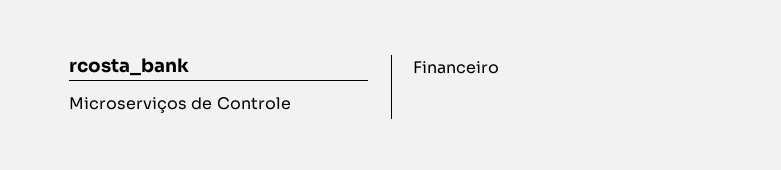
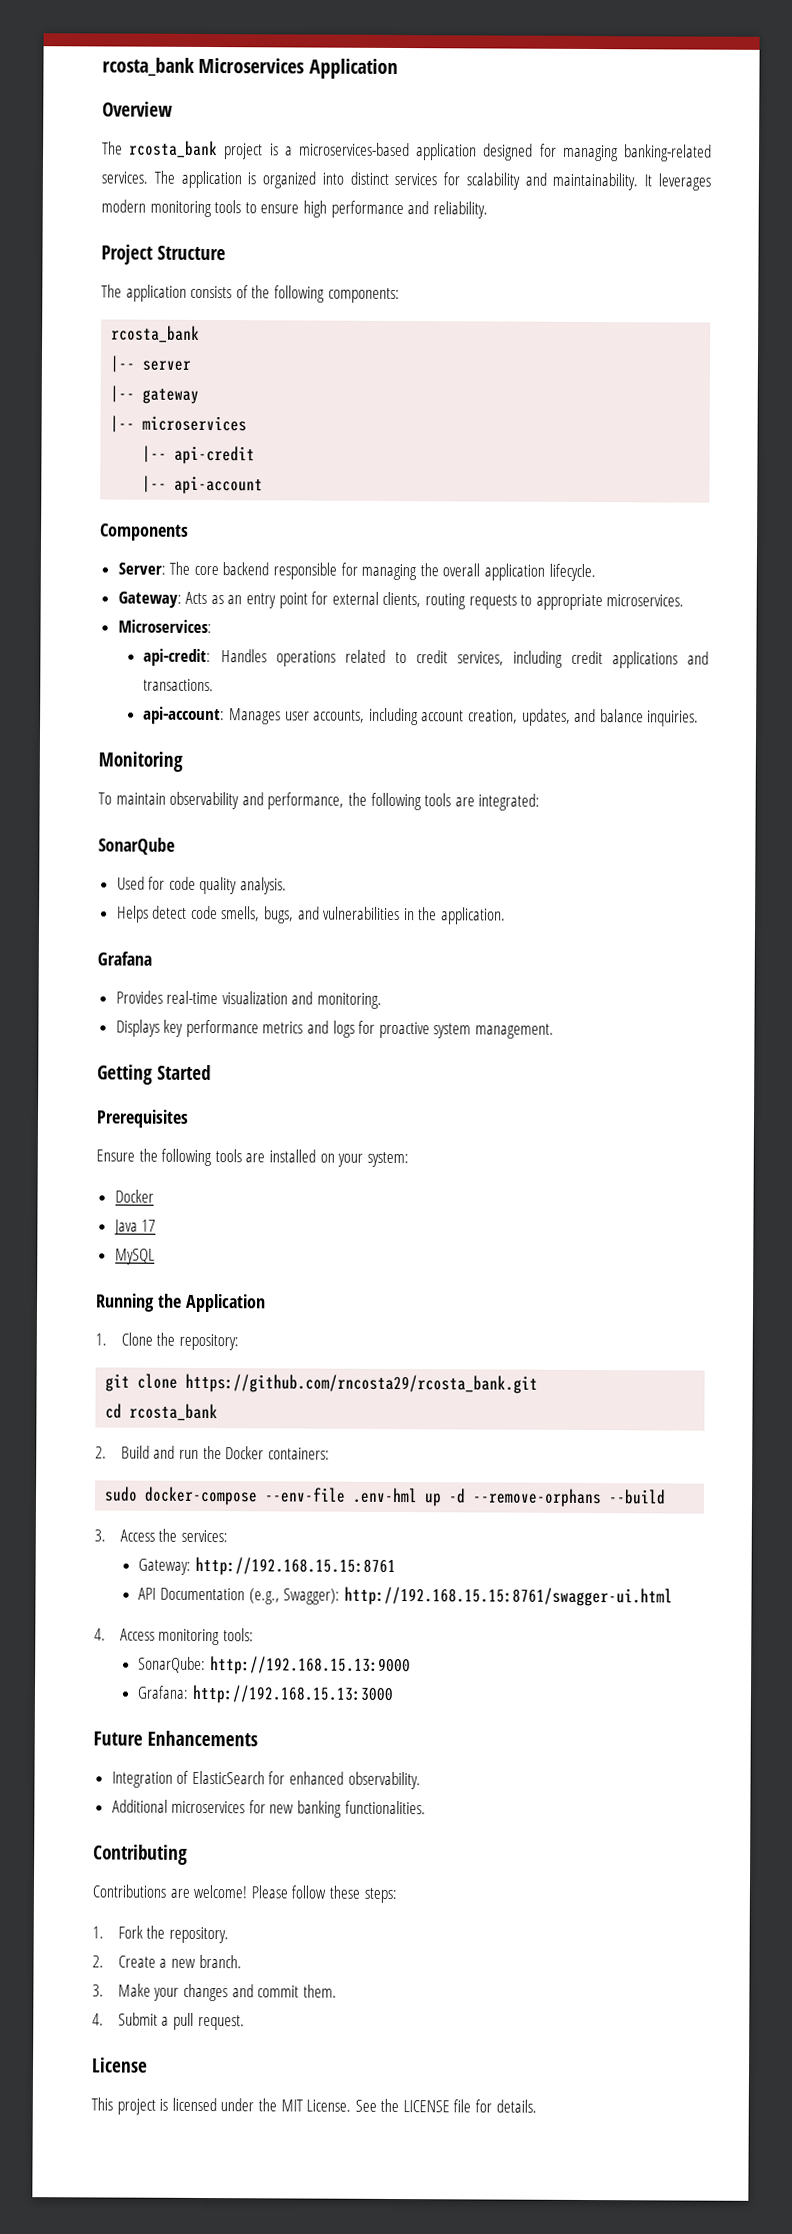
[69,58,189,76] [69,97,291,113] [413,61,499,74] rcosta_bank // Microserviços de Controle Financeiro -> [102,57,398,79] [102,101,173,117] [102,140,712,162] [101,170,711,191] [101,199,488,219] [101,244,226,265] [101,284,400,304] [111,325,201,343] [110,355,192,373] [110,385,200,404] [110,415,248,433] [142,445,256,465] [142,475,264,495] [100,523,189,541] [117,561,596,582] [117,591,685,611] [117,619,212,634] [143,648,709,669] [143,678,215,692] [143,706,700,727] [98,751,183,772] [98,791,541,811] [98,837,175,855] [116,876,288,895] [116,905,507,925] [97,951,152,966] [115,990,383,1009] [115,1019,555,1039] [97,1064,211,1085] [96,1109,189,1128] [96,1148,409,1168] [114,1189,154,1203] [113,1219,157,1235] [114,1248,155,1265] [95,1293,266,1313] [95,1332,239,1351] [105,1373,539,1394] [105,1403,219,1422] [95,1445,330,1460] [104,1486,667,1508] [94,1528,228,1543] [138,1556,397,1577] [138,1586,673,1607] [94,1628,254,1646] [138,1656,412,1676] [137,1684,395,1704] [93,1730,258,1747] [111,1770,421,1790] [111,1799,426,1818] [93,1844,188,1865] [92,1884,397,1904] [92,1925,229,1944] [92,1954,242,1969] [92,1983,337,2002] [92,2012,245,2031] [91,2057,148,2073] [91,2097,537,2115] rcosta_bank Microservices Application // Overview // The rcosta_bank project is a microservices-based application designed for managing banking-related services. The application is organized into distinct services for scalability and maintainability. It leverages modern monitoring tools to ensure high performance and reliability. // Project Structure // The application consists of the following components: // rcosta_bank // |-- server // |-- gateway // |-- microservices // |-- api-credit // |-- api-account // Components // Server: The core backend responsible for managing the overall application lifecycle. // Gateway: Acts as an entry point for external clients, routing requests to appropriate microservices. // Microservices: // api-credit: Handles operations related to credit services, including credit applications and transactions. // api-account: Manages user accounts, including account creation, updates, and balance inquiries. // Monitoring // To maintain observability and performance, the following tools are integrated: // SonarQube // Used for code quality analysis. // Helps detect code smells, bugs, and vulnerabilities in the application. // Grafana // Provides real-time visualization and monitoring. // Displays key performance metrics and logs for proactive system management. // Getting Started // Prerequisites // Ensure the following tools are installed on your system: // Docker // Java 17 // MySQL // Running the Application // 1. Clone the repository: // git clone https://github.com/rncosta29/rcosta_bank.git // cd rcosta_bank // 2. Build and run the Docker containers: // sudo docker-compose --env-file .env-hml up -d --remove-orphans --build // 3. Access the services: // Gateway: http://192.168.15.15:8761 // API Documentation (e.g., Swagger): http://192.168.15.15:8761/swagger-ui.html // 4. Access monitoring tools: // SonarQube: http://192.168.15.13:9000 // Grafana: http://192.168.15.13:3000 // Future Enhancements // Integration of ElasticSearch for enhanced observability. // Additional microservices for new banking functionalities. // Contributing // Contributions are welcome! Please follow these steps: // 1. Fork the repository. // 2. Create a new branch. // 3. Make your changes and commit them. // 4. Submit a pull request. // License // This project is licensed under the MIT License. See the LICENSE file for details.

